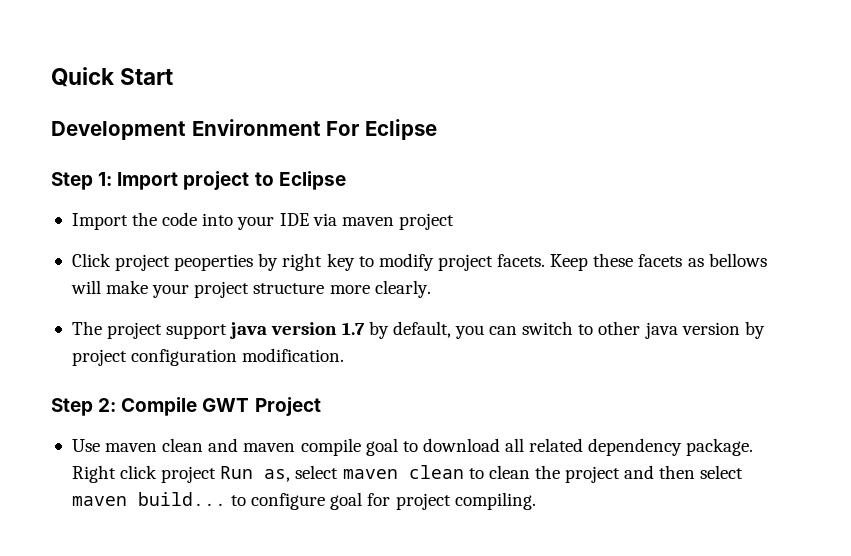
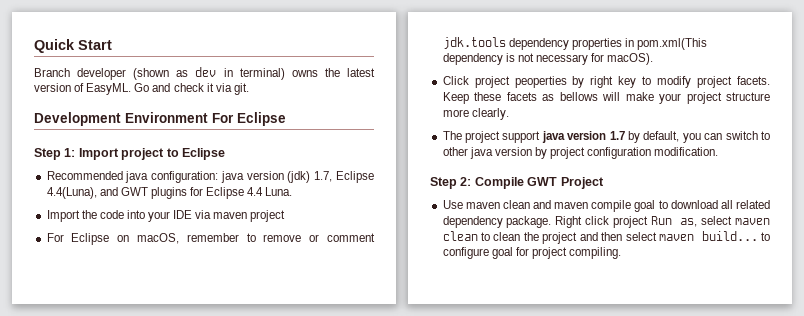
(174, 76) none -> [34,67,375,80] [34,83,249,95] // Branch developer (shown as dev in terminal) owns the latest version of EasyML. Go and check it via git.
(346, 180) none -> [46,171,374,183] [46,187,293,199] // Recommended java configuration: java version (jdk) 1.7, Eclipse 4.4(Luna), and GWT plugins for Eclipse 4.4 Luna.
(454, 221) none -> [46,233,375,245] [442,37,708,50] [442,53,654,65] // For Eclipse on macOS, remember to remove or comment jdk.tools dependency properties in pom.xml(This dependency is not necessary for macOS).

